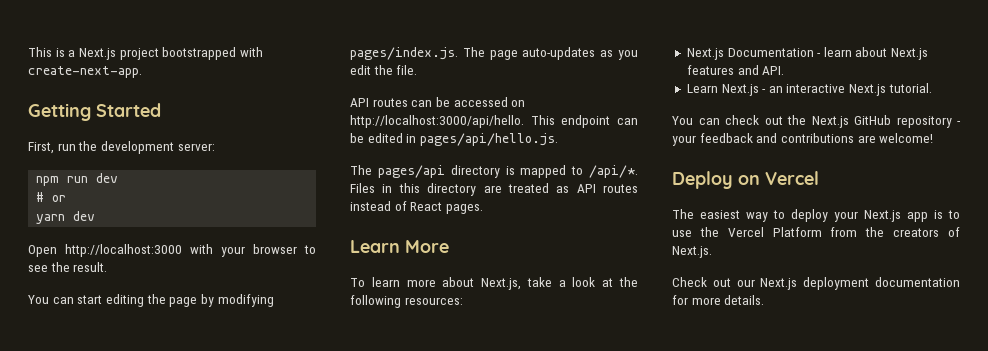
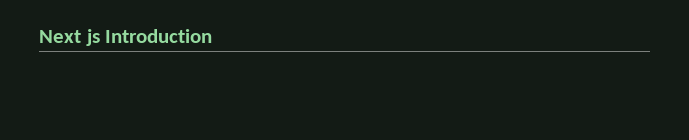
[28,47,263,60] [28,66,142,78] [28,103,161,121] [28,141,215,154] [36,173,119,186] [36,192,67,202] [36,211,96,224] [28,244,316,257] [28,262,108,272] [28,294,274,307] [350,47,638,60] [350,65,418,75] [350,97,526,107] [350,115,638,128] [350,133,558,146] [350,165,638,178] [350,183,638,196] [350,201,483,214] [350,240,449,253] [350,277,638,290] [350,295,463,308] [686,47,929,60] [686,65,785,75] [686,83,932,96] [672,115,961,128] [672,133,934,146] [672,171,819,189] [672,209,960,222] [672,227,960,237] [672,246,712,258] [672,277,960,290] [672,295,765,305] This is a Next.js project bootstrapped with create-next-app. // Getting Started // First, run the development server: // npm run dev // # or // yarn dev // Open http://localhost:3000 with your browser to see the result. // You can start editing the page by modifying pages/index.js. The page auto-updates as you edit the file. // API routes can be accessed on http://localhost:3000/api/hello. This endpoint can be edited in pages/api/hello.js. // The pages/api directory is mapped to /api/*. Files in this directory are treated as API routes instead of React pages. // Learn More // To learn more about Next.js, take a look at the following resources: // Next.js Documentation - learn about Next.js features and API. // Learn Next.js - an interactive Next.js tutorial. // You can check out the Next.js GitHub repository - your feedback and contributions are welcome! // Deploy on Vercel // The easiest way to deploy your Next.js app is to use the Vercel Platform from the creators of Next.js. // Check out our Next.js deployment documentation for more details. -> [39,29,213,46] Next js Introduction

